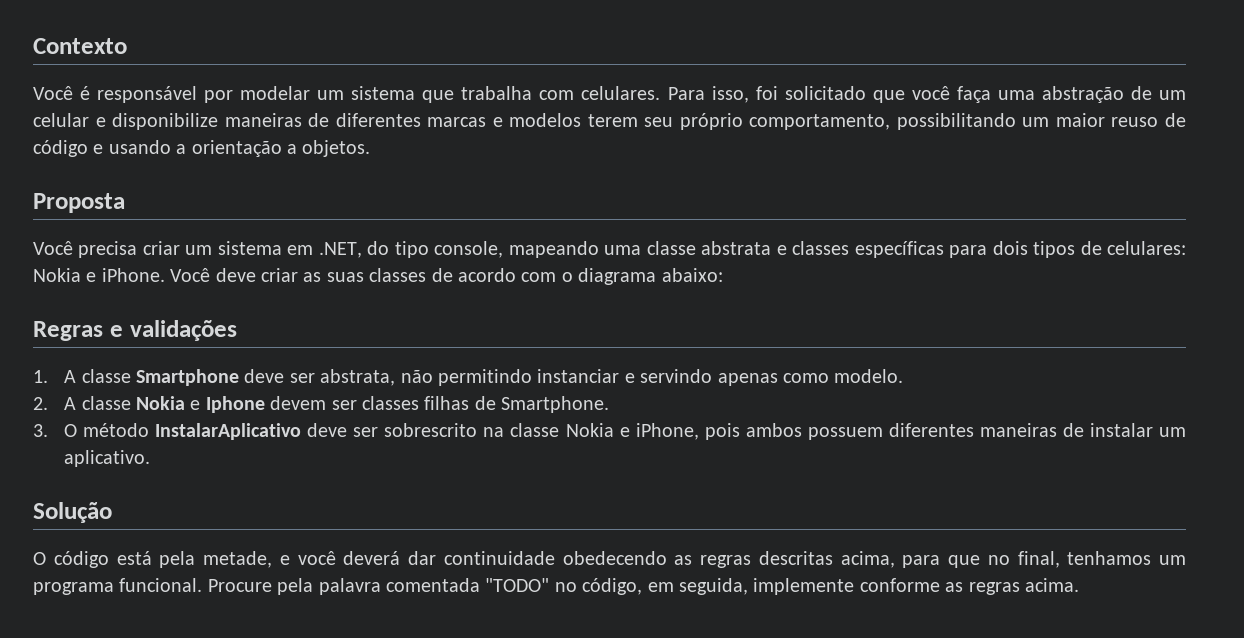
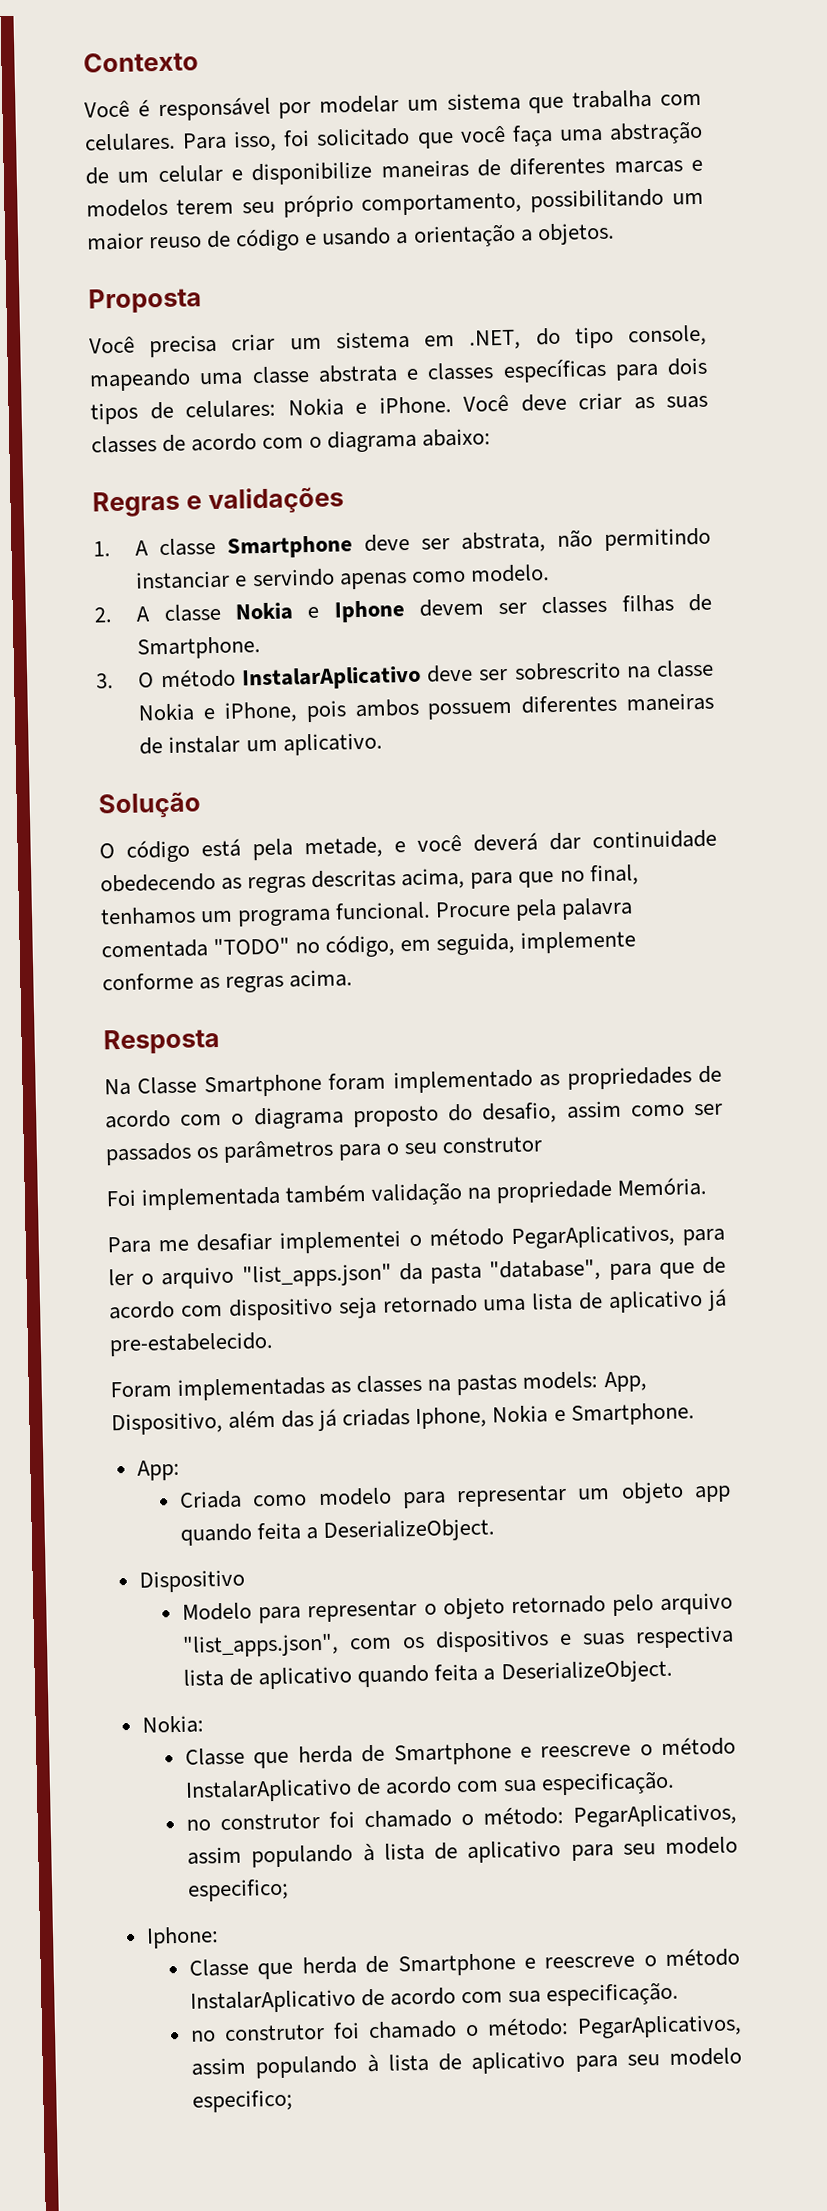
(1079, 585) none -> [103,1027,220,1055] [104,1065,723,1098] [105,1100,723,1130] [105,1136,543,1166] [106,1176,708,1211] [107,1224,725,1254] [108,1256,726,1290] [108,1288,727,1321] [109,1331,274,1357] [110,1371,647,1401] [111,1402,695,1436] [136,1459,180,1481] [179,1481,731,1509] [180,1518,496,1546] [138,1569,245,1593] [182,1592,733,1624] [182,1625,734,1658] [183,1659,673,1690] [141,1715,204,1734] [185,1736,736,1769] [185,1770,676,1803] [186,1803,737,1831] [187,1836,738,1868] [187,1878,290,1902] [145,1926,219,1949] [189,1947,740,1980] [190,1981,680,2014] [191,2014,742,2042] [191,2047,742,2079] [192,2089,294,2113] // Resposta // Na Classe Smartphone foram implementado as propriedades de acordo com o diagrama proposto do desafio, assim como ser passados os parâmetros para o seu construtor // Foi implementada também validação na propriedade Memória. // Para me desafiar implementei o método PegarAplicativos, para ler o arquivo "list_apps.json" da pasta "database", para que de acordo com dispositivo seja retornado uma lista de aplicativo já pre-estabelecido. // Foram implementadas as classes na pastas models: App, Dispositivo, além das já criadas Iphone, Nokia e Smartphone. // App: // Criada como modelo para representar um objeto app quando feita a DeserializeObject. // Dispositivo // Modelo para representar o objeto retornado pelo arquivo "list_apps.json", com os dispositivos e suas respectiva lista de aplicativo quando feita a DeserializeObject. // Nokia: // Classe que herda de Smartphone e reescreve o método InstalarAplicativo de acordo com sua especificação. // no construtor foi chamado o método: PegarAplicativos, assim populando à lista de aplicativo para seu modelo especifico; // Iphone: // Classe que herda de Smartphone e reescreve o método InstalarAplicativo de acordo com sua especificação. // no construtor foi chamado o método: PegarAplicativos, assim populando à lista de aplicativo para seu modelo especifico;

